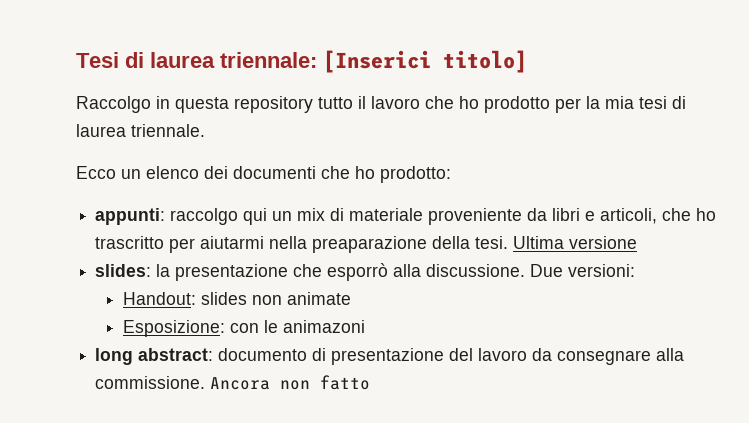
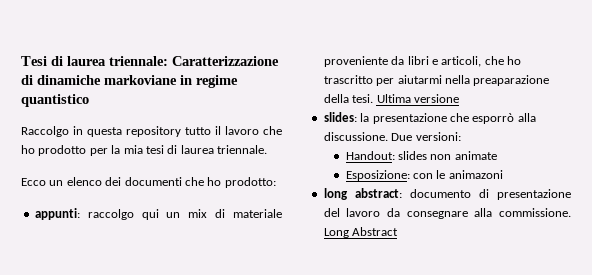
[323,50,527,73] [Inserici titolo] -> [172,56,279,66] [21,75,238,88] [21,94,89,107] Caratterizzazione di dinamiche markoviane in regime quantistico
[210,375,371,390] Ancora non fatto -> [323,227,399,238] Long Abstract

